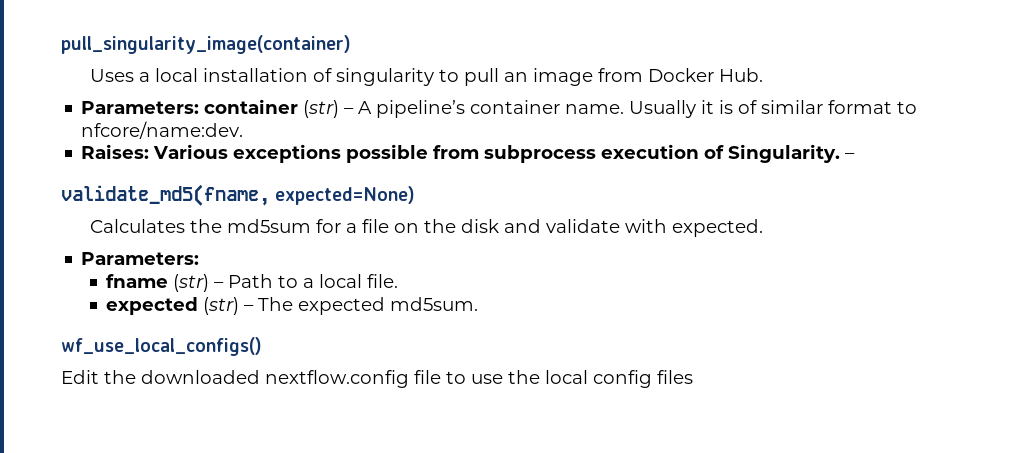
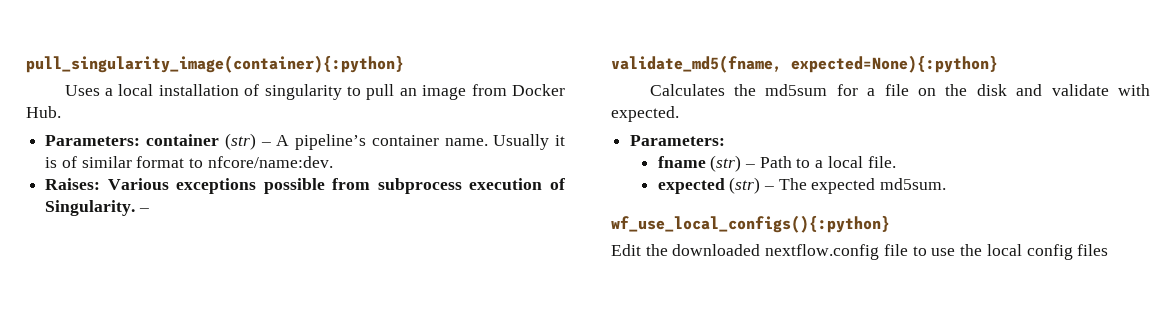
[61,35,351,54] pull_singularity_image(container) -> [26,55,404,73] pull_singularity_image(container){:python}
[275,186,416,205] expected=None) -> [791,55,998,73] expected=None){:python}
[61,337,262,356] wf_use_local_configs() -> [611,215,890,233] wf_use_local_configs(){:python}

